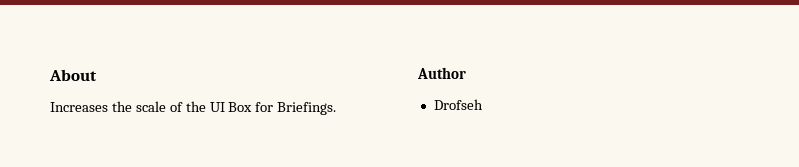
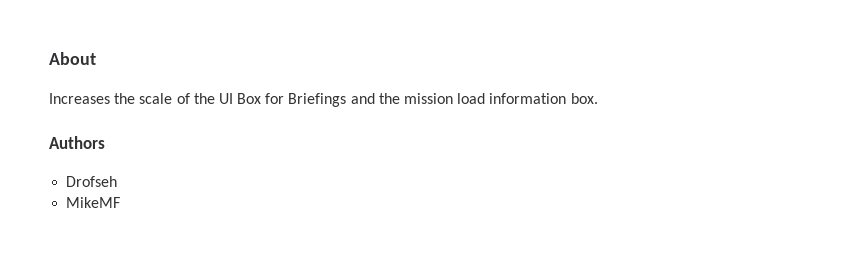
[277,102,337,115] [417,67,466,79] Briefings. // Author -> [288,93,598,107] [49,136,105,149] Briefings and the mission load information box. // Authors
(483, 104) none -> [66,197,121,208] // MikeMF

